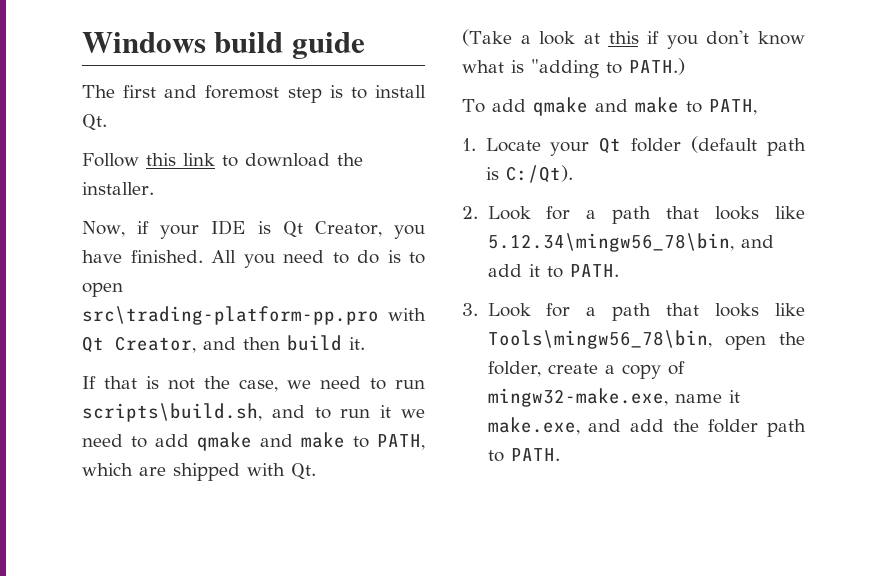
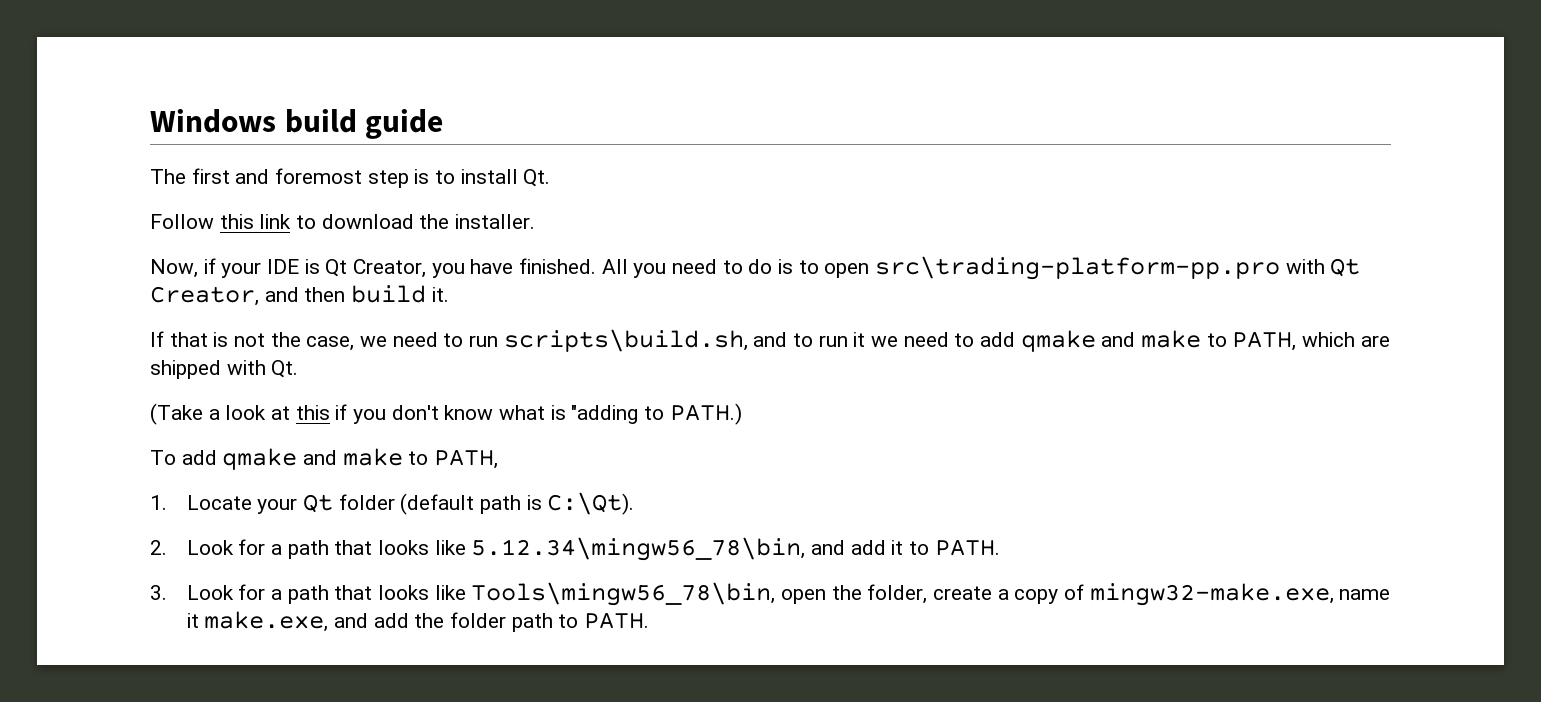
[505,165,573,183] C:/Qt). -> [547,492,635,515] C:\Qt).

